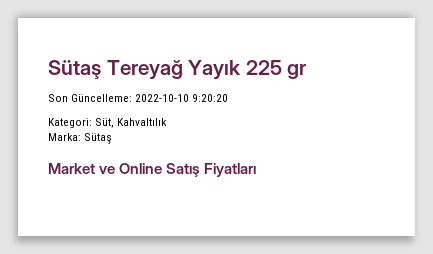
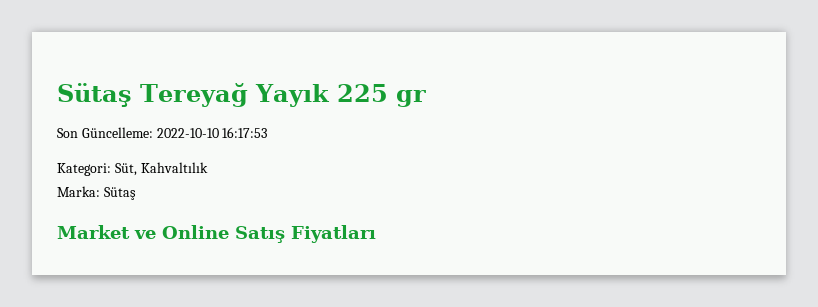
[192,94,229,102] 9:20:20 -> [222,127,268,138] 16:17:53

